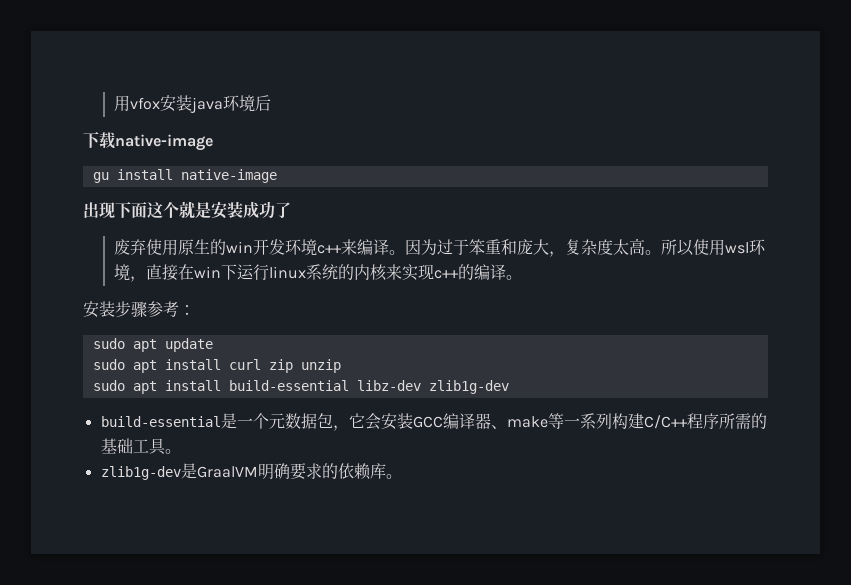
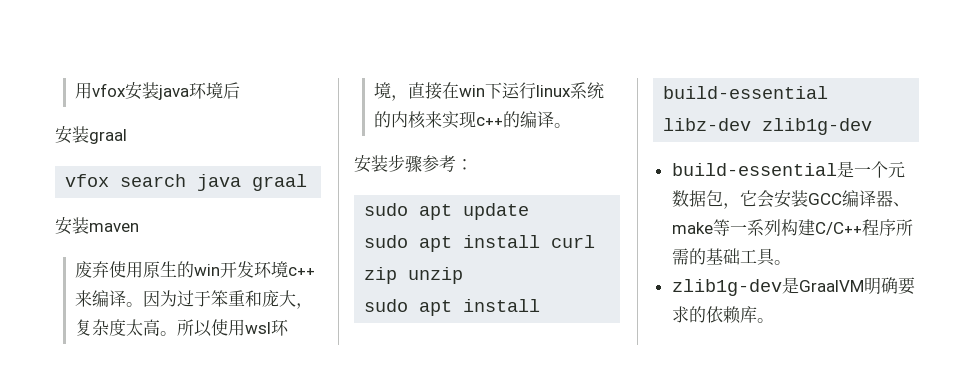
[83,132,213,151] [92,169,277,183] [83,201,291,219] 下载native-image // gu install native-image // 出现下面这个就是安装成功了 -> [55,126,127,144] [65,174,308,191] [55,217,139,235] 安装graal // vfox search java graal // 安装maven

